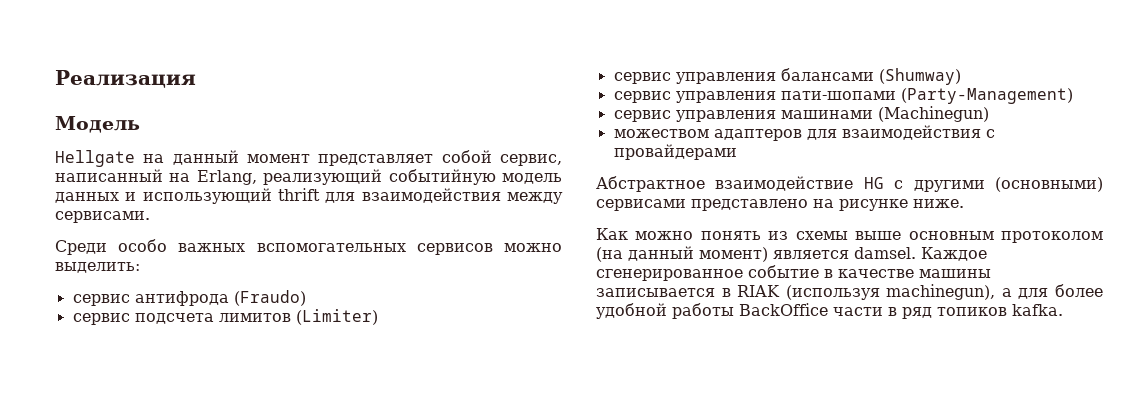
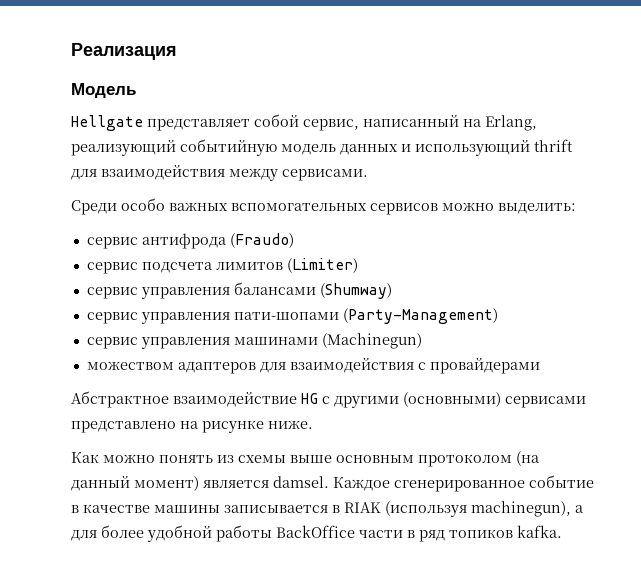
[143,150,310,165] на данный момент -> (143, 123) none

